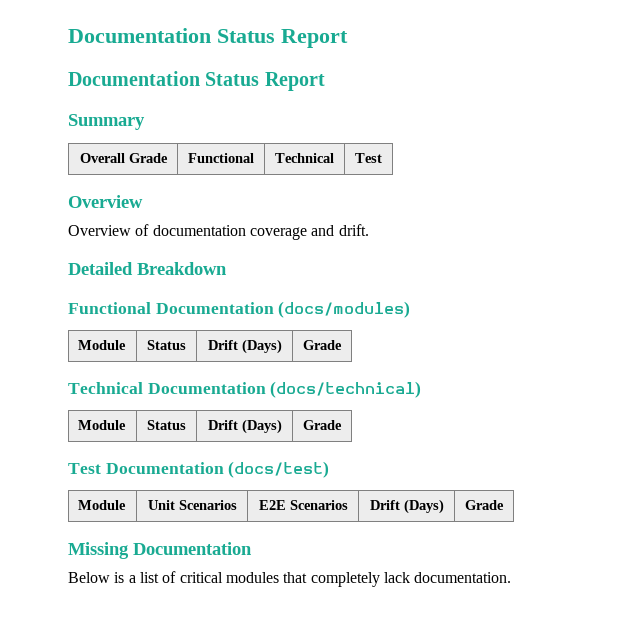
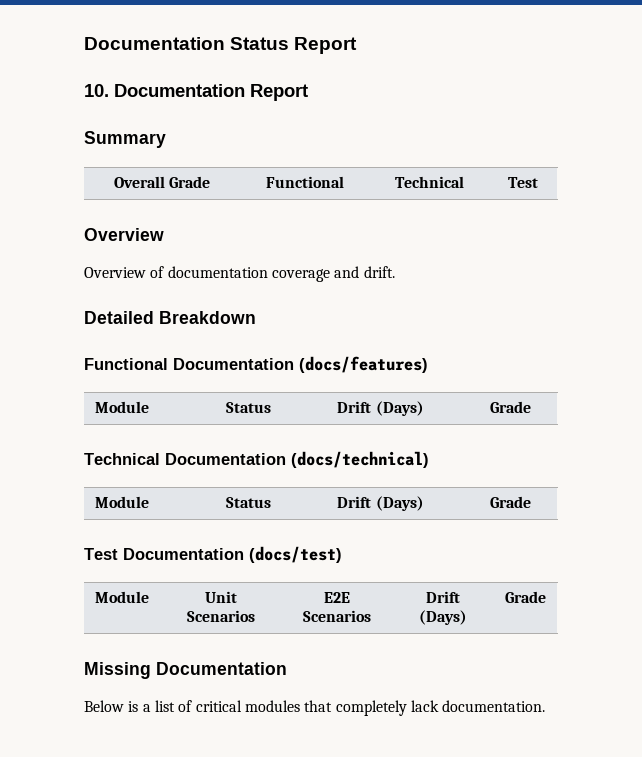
[68,28,348,48] [68,71,260,86] Documentation Status Report // Documentation Status -> [84,37,358,54] [84,84,245,97] Documentation Status Report // 10. Documentation
[278,301,411,318] (docs/modules) -> [299,356,428,373] (docs/features)

